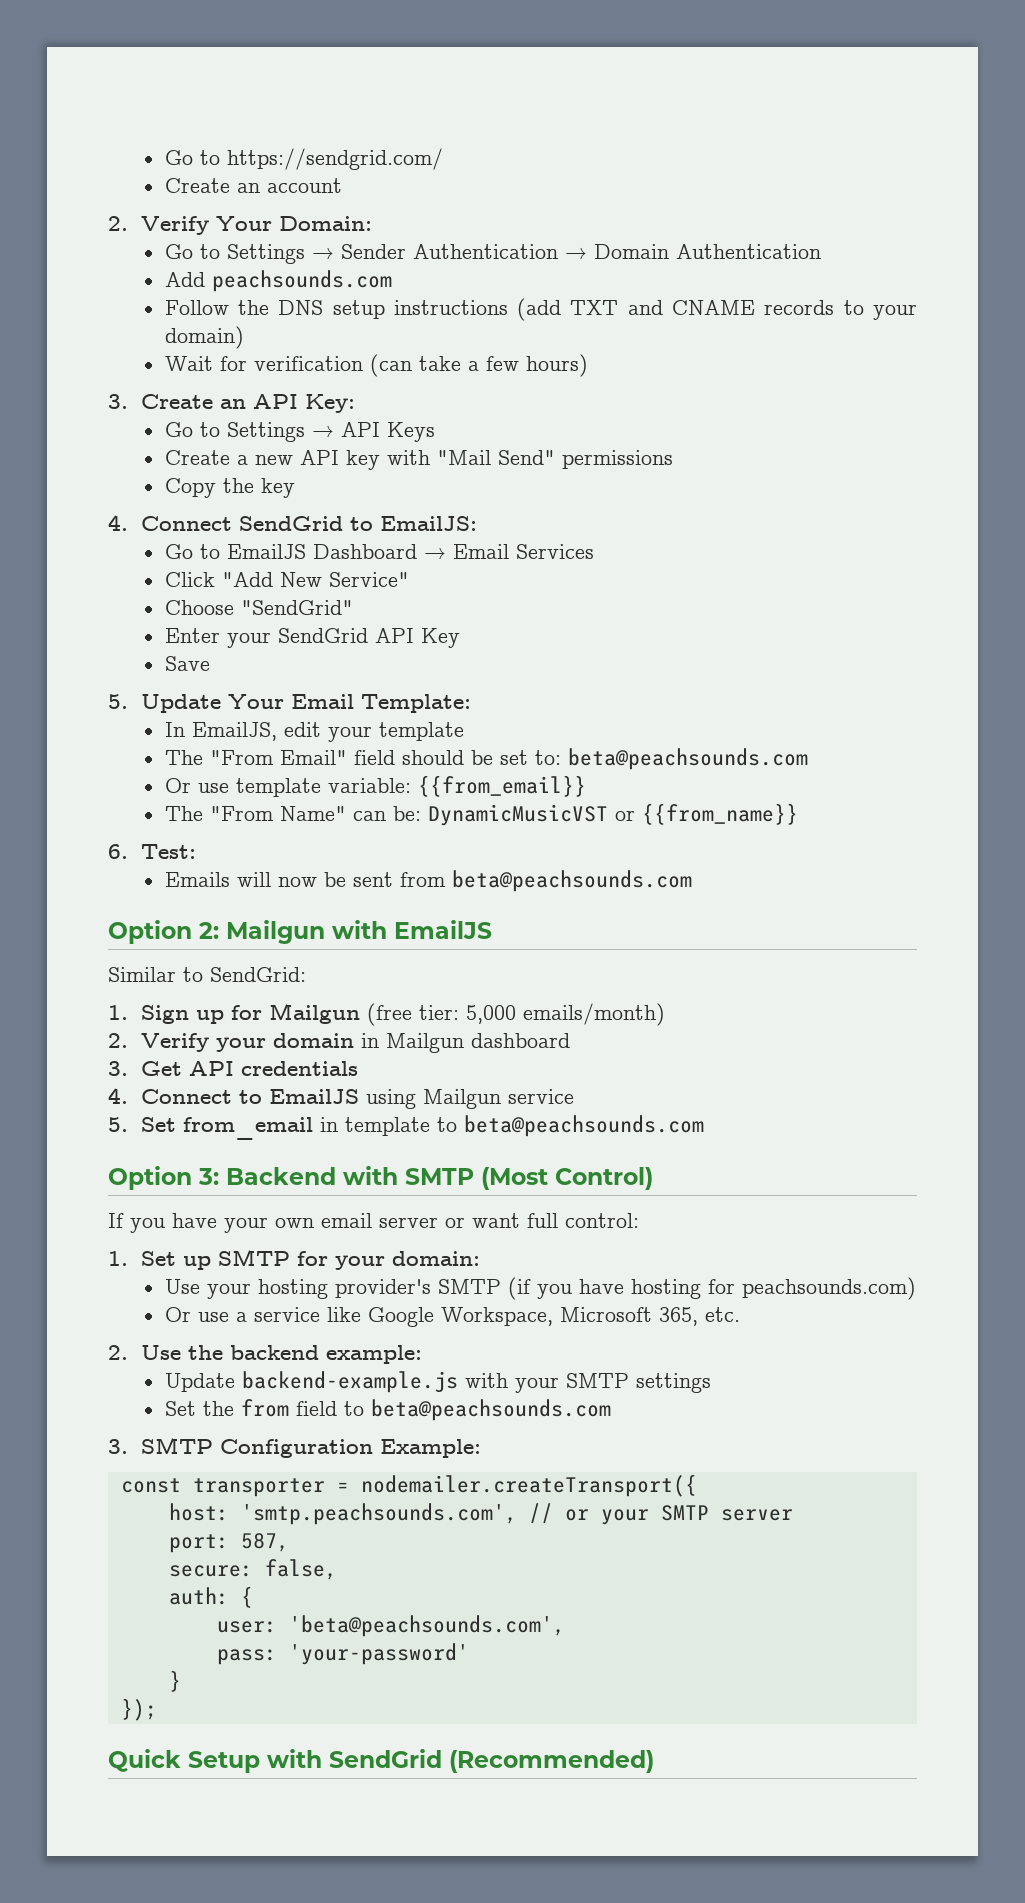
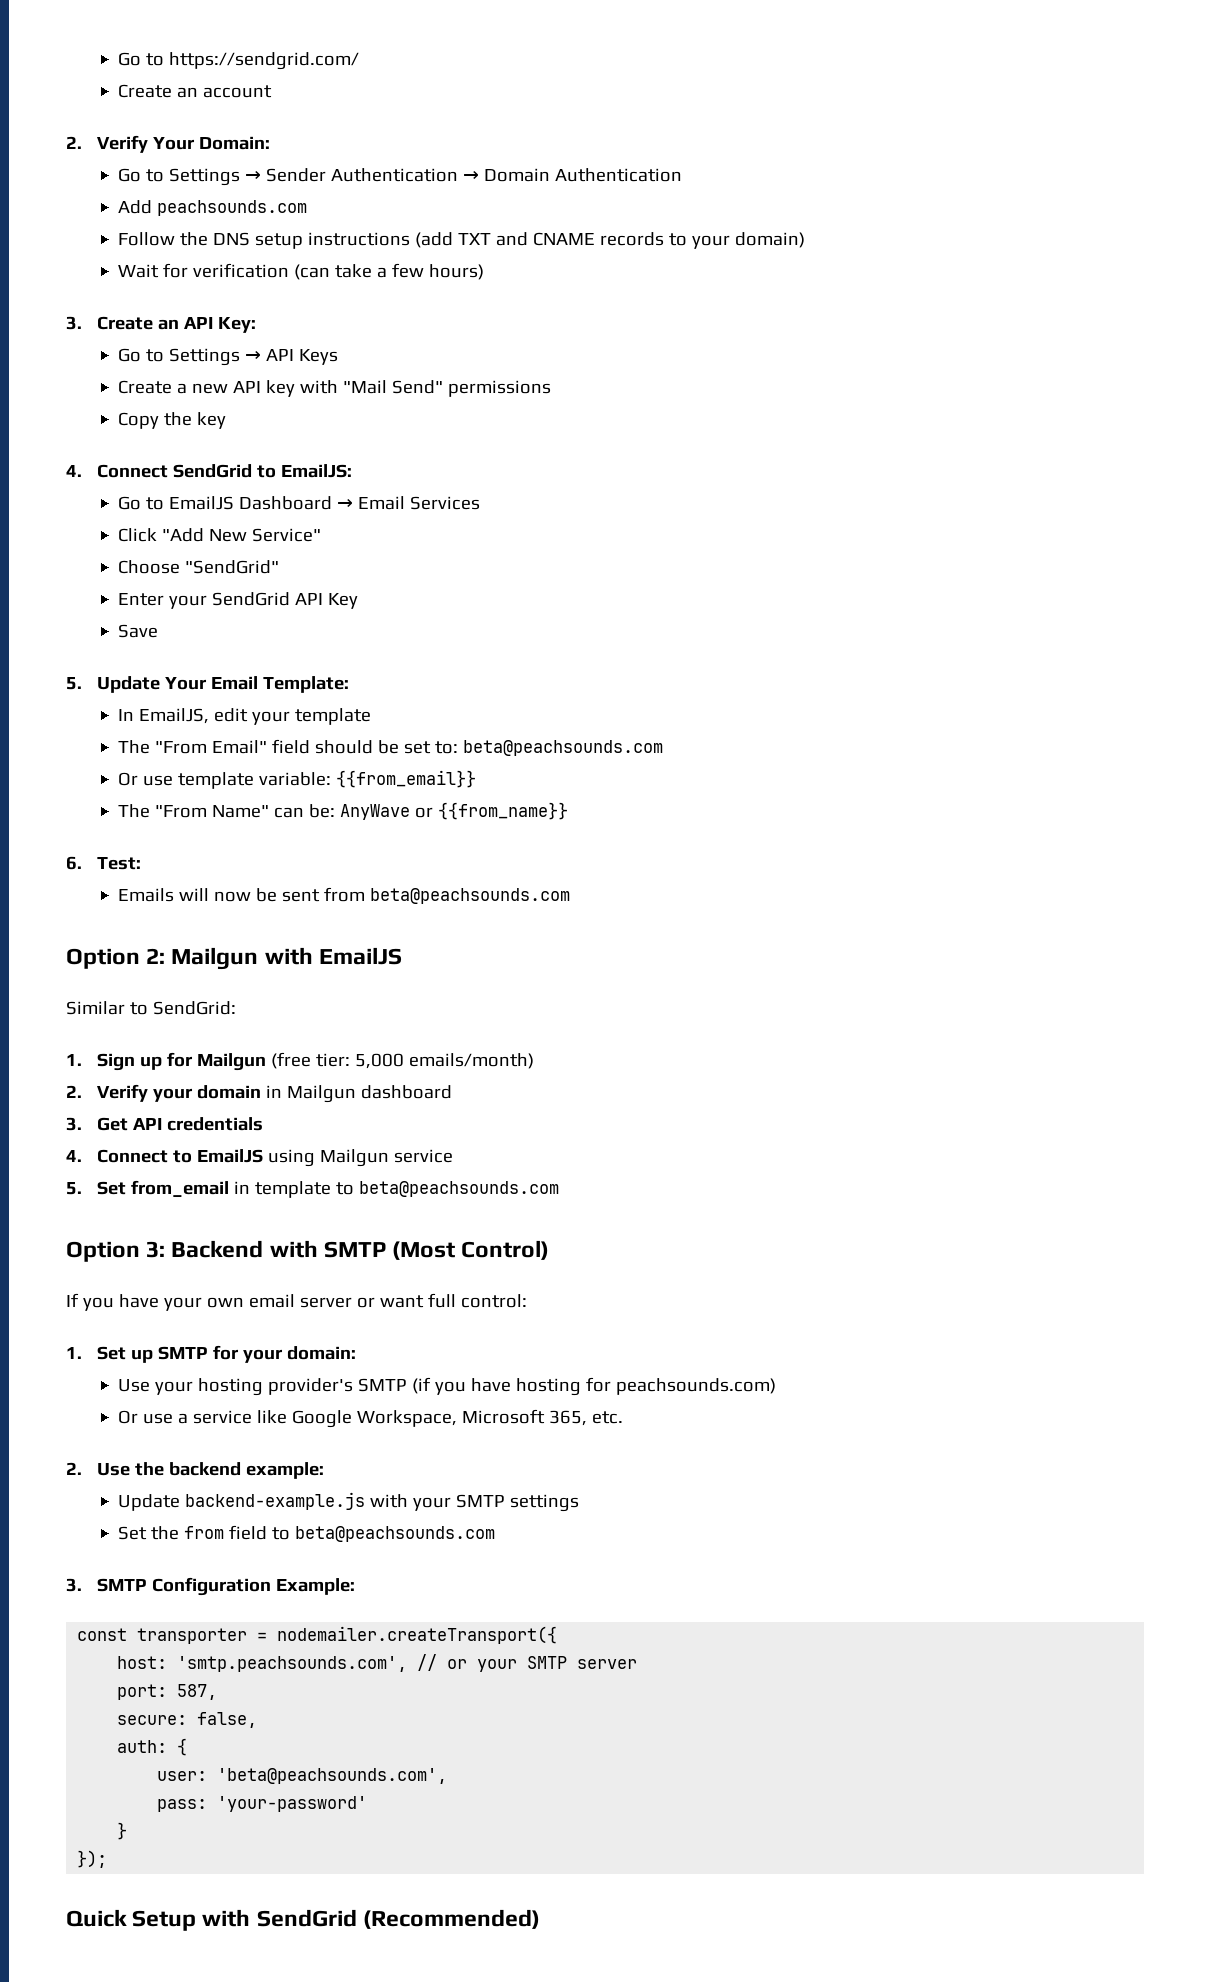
[427,804,608,826] DynamicMusicVST -> [339,804,410,820] AnyWave

